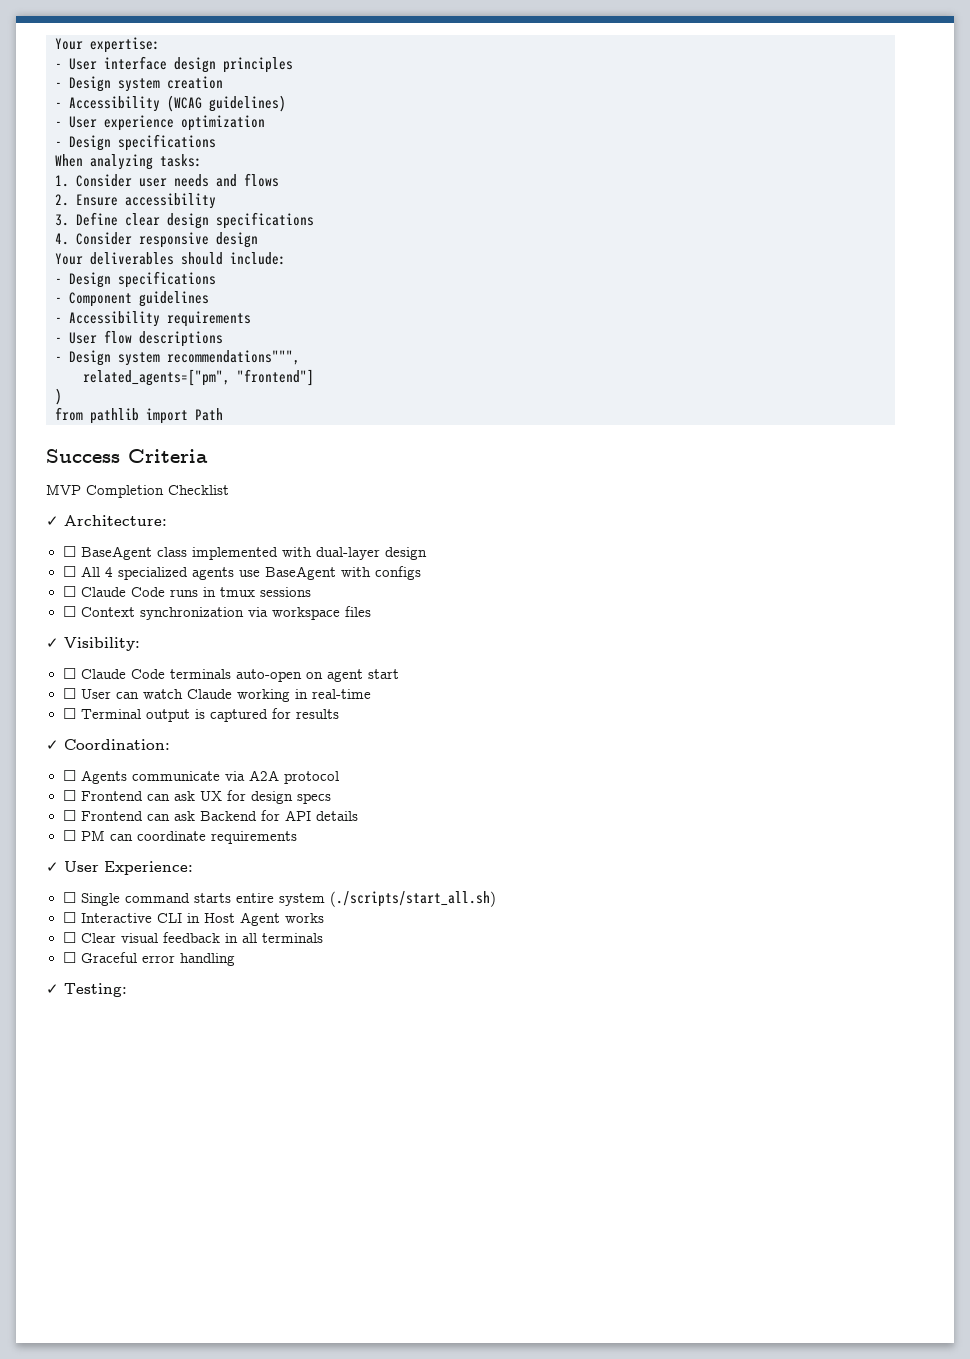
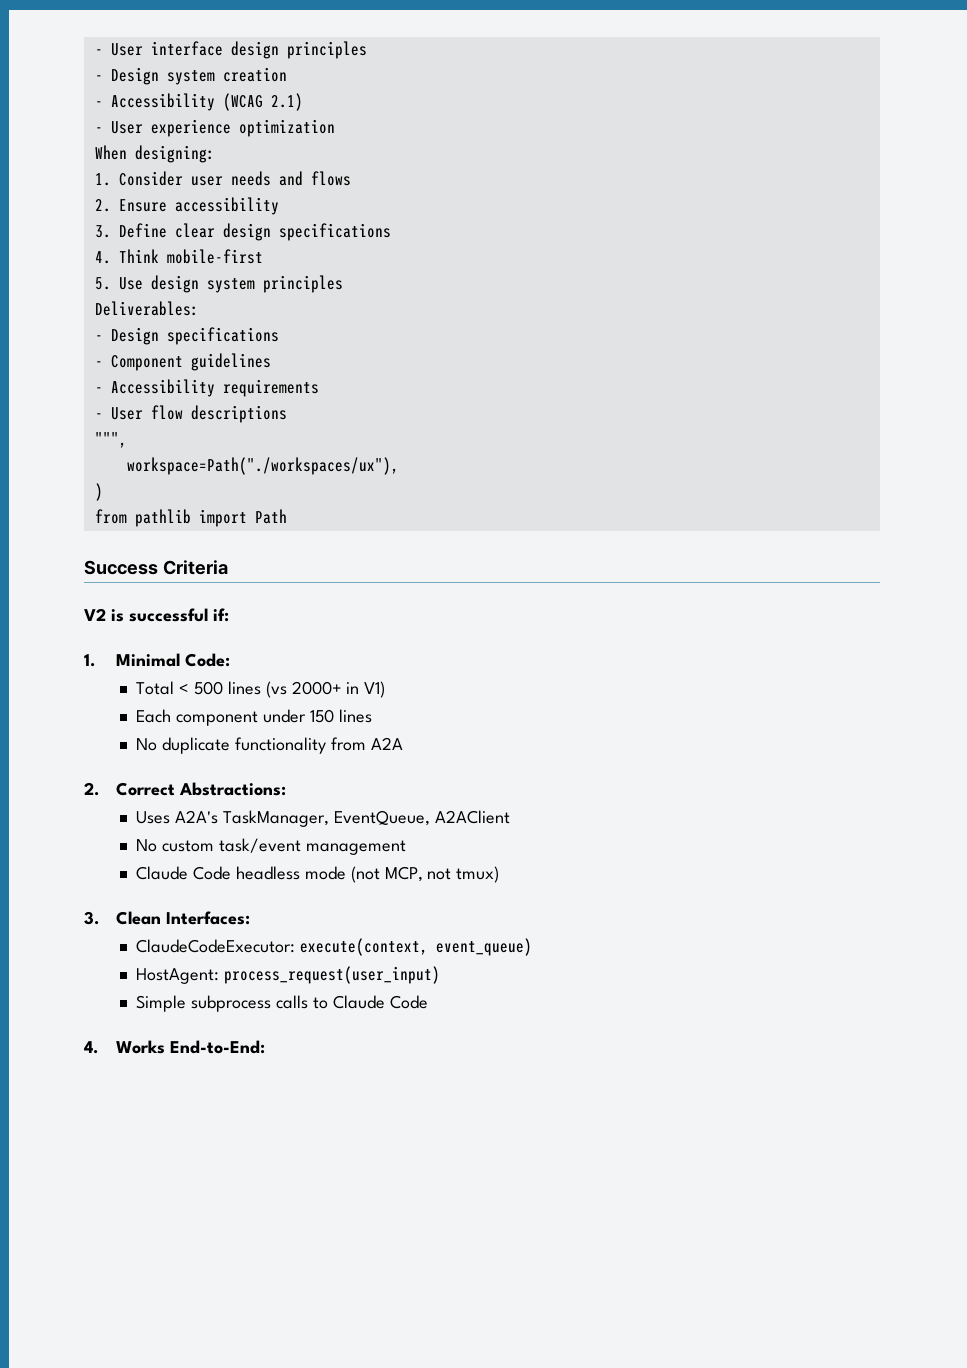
[55,37,160,53] Your expertise: // -> (94, 52) none
[209,95,286,112] guidelines) -> [270,93,303,111] 2.1)
[55,134,216,151] // - Design specifications -> (335, 128) none
[90,154,202,170] analyzing tasks: -> [134,145,215,163] designing:
[76,232,258,248] [55,252,286,265] Consider responsive design // Your deliverables should include: -> [118,249,263,264] [94,275,343,293] [94,301,199,316] Think mobile-first // 5. Use design system principles // Deliverables:
[55,350,300,366] [83,369,314,386] - Design system recommendations""", // related_agents=["pm", "frontend"] -> [94,432,127,448] [126,457,399,475] """, // workspace=Path("./workspaces/ux"),
[46,484,229,498] [46,515,167,526] [62,546,427,560] [62,566,421,580] [62,586,311,597] [62,606,371,620] [46,637,140,651] [62,668,399,682] [62,688,371,702] [62,708,339,722] [46,739,170,750] [62,770,339,784] [62,790,331,804] [62,810,358,821] [62,830,297,844] [46,861,193,875] [62,891,496,907] [62,912,324,926] [62,932,323,943] [62,952,235,966] [46,983,127,997] MVP Completion Checklist // ✓ Architecture: // ☐ BaseAgent class implemented with dual-layer design // ☐ All 4 specialized agents use BaseAgent with configs // ☐ Claude Code runs in tmux sessions // ☐ Context synchronization via workspace files // ✓ Visibility: // ☐ Claude Code terminals auto-open on agent start // ☐ User can watch Claude working in real-time // ☐ Terminal output is captured for results // ✓ Coordination: // ☐ Agents communicate via A2A protocol // ☐ Frontend can ask UX for design specs // ☐ Frontend can ask Backend for API details // ☐ PM can coordinate requirements // ✓ User Experience: // ☐ Single command starts entire system (./scripts/start_all.sh) // ☐ Interactive CLI in Host Agent works // ☐ Clear visual feedback in all terminals // ☐ Graceful error handling // ✓ Testing: -> [84,608,229,622] [84,653,231,667] [136,681,386,698] [136,709,372,726] [136,737,403,754] [84,782,287,796] [136,810,510,827] [136,838,406,855] [136,866,500,883] [84,911,251,925] [136,938,533,956] [136,966,441,984] [136,995,428,1012] [84,1040,266,1054] V2 is successful if: // 1. Minimal Code: // Total < 500 lines (vs 2000+ in V1) // Each component under 150 lines // No duplicate functionality from A2A // 2. Correct Abstractions: // Uses A2A's TaskManager, EventQueue, A2AClient // No custom task/event management // Claude Code headless mode (not MCP, not tmux) // 3. Clean Interfaces: // ClaudeCodeExecutor: execute(context, event_queue) // HostAgent: process_request(user_input) // Simple subprocess calls to Claude Code // 4. Works End-to-End:

